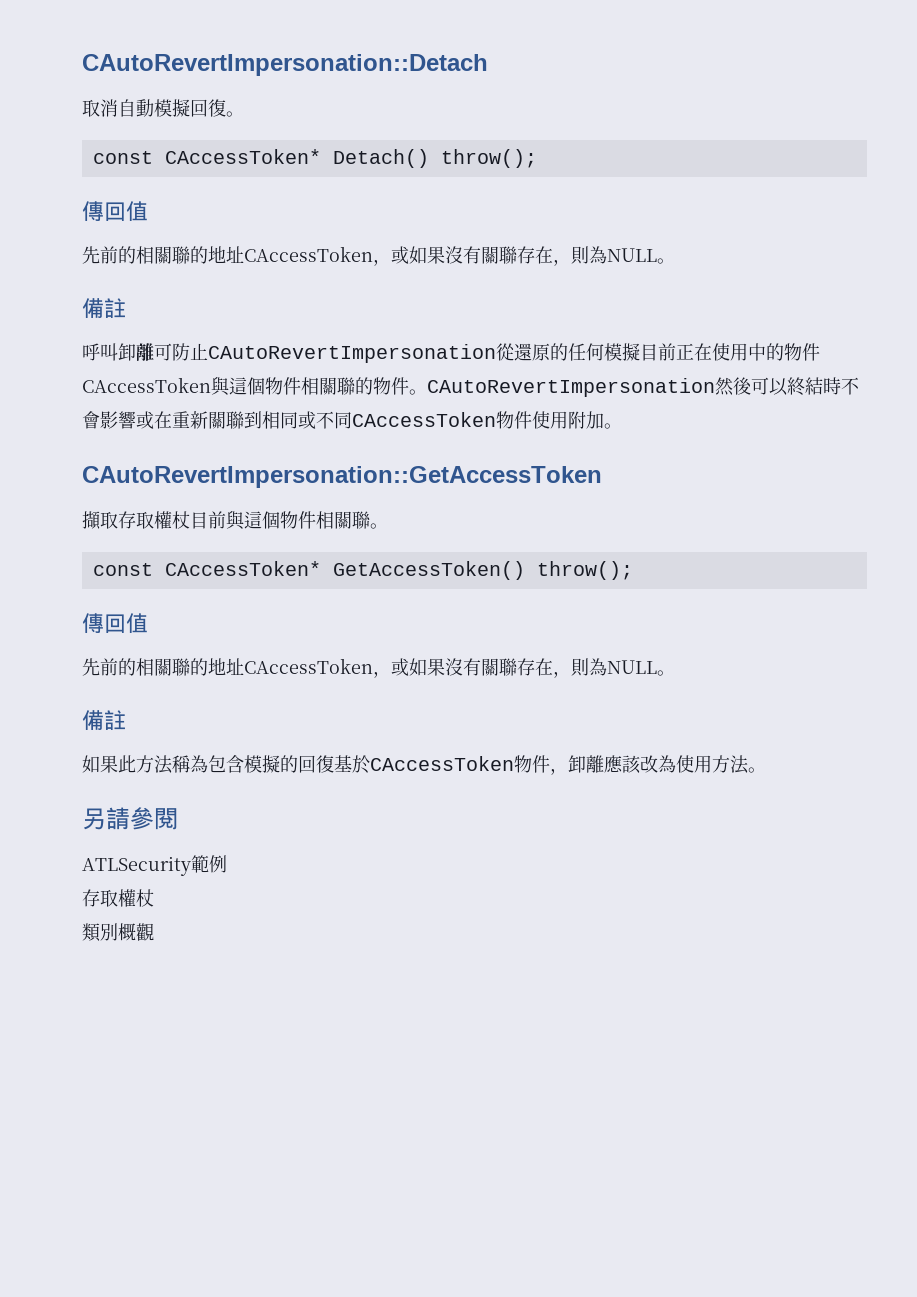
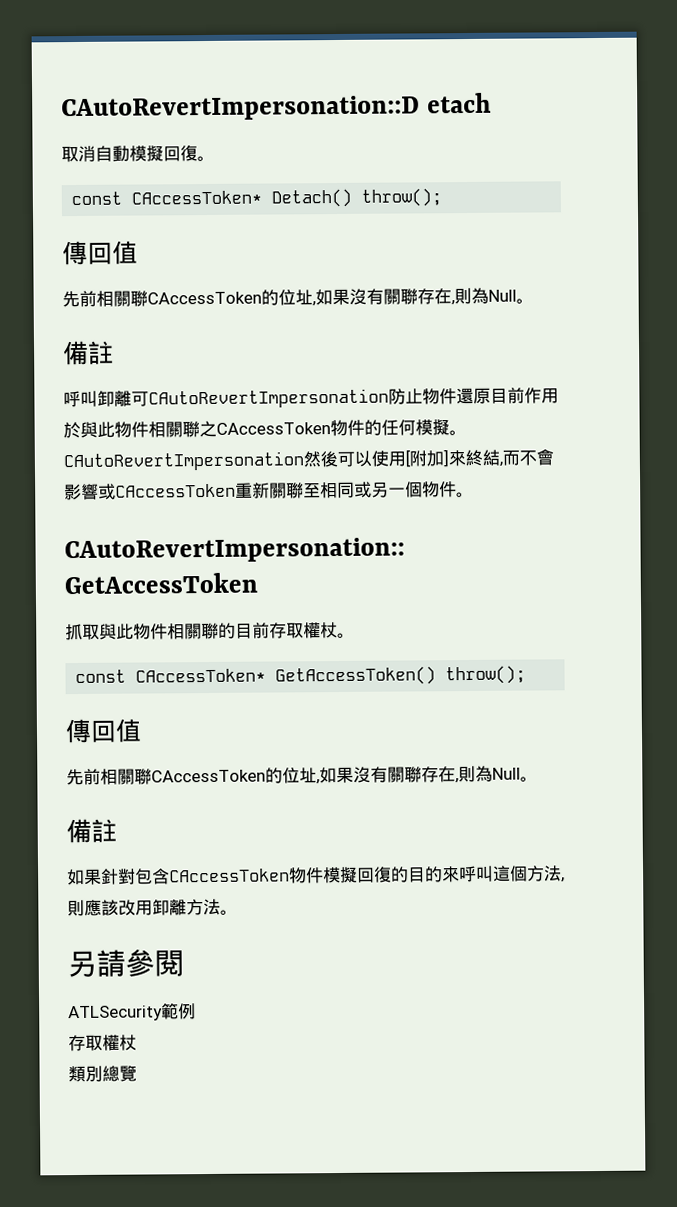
[82,54,488,76] CAutoRevertImpersonation::Detach -> [61,92,492,122] CAutoRevertImpersonation::D etach
[118,246,657,266] 的相關聯的地址CAccessToken，或如果沒有關聯存在，則為NULL -> [96,287,517,307] 相關聯CAccessToken的位址,如果沒有關聯存在,則為Null
[172,343,820,363] [82,376,859,397] [82,411,622,429] [82,466,602,488] [82,510,371,530] 防止CAutoRevertImpersonation從還原的任何模擬目前正在使用中的物件CAccessToken與這個物件相關聯的物件。CAutoRevertImpersonation然後可以終結時不會影響或在重新關聯到相同或不同CAccessToken物件使用附加。 // CAutoRevertImpersonation::GetAccessToken // 擷取存取權杖目前與這個物件相關聯 -> [148,387,559,409] [63,419,467,439] [63,448,554,472] [64,481,474,501] [64,537,405,564] [64,572,258,595] [65,622,338,641] CAutoRevertImpersonation防止物件還原目前作用於與此物件相關聯之CAccessToken物件的任何模擬。CAutoRevertImpersonation然後可以使用[附加]來終結,而不會影響或CAccessToken重新關聯至相同或另一個物件。 // CAutoRevertImpersonation:: GetAccessToken // 抓取與此物件相關聯的目前存取權杖
[118,658,657,678] 的相關聯的地址CAccessToken，或如果沒有關聯存在，則為NULL -> [100,765,521,785] 相關聯CAccessToken的位址,如果沒有關聯存在,則為Null
[118,755,712,775] 此方法稱為包含模擬的回復基於CAccessToken物件，卸離應該改為使用 -> [101,864,565,885] [67,899,187,917] 針對包含CAccessToken物件模擬回復的目的來呼叫這個方法,則應該改用卸離
[118,923,154,941] 概觀 -> [102,1065,137,1082] 總覽

